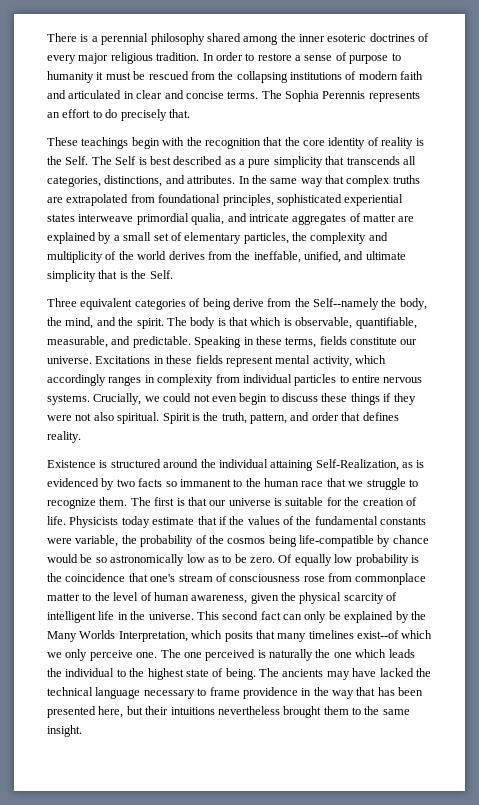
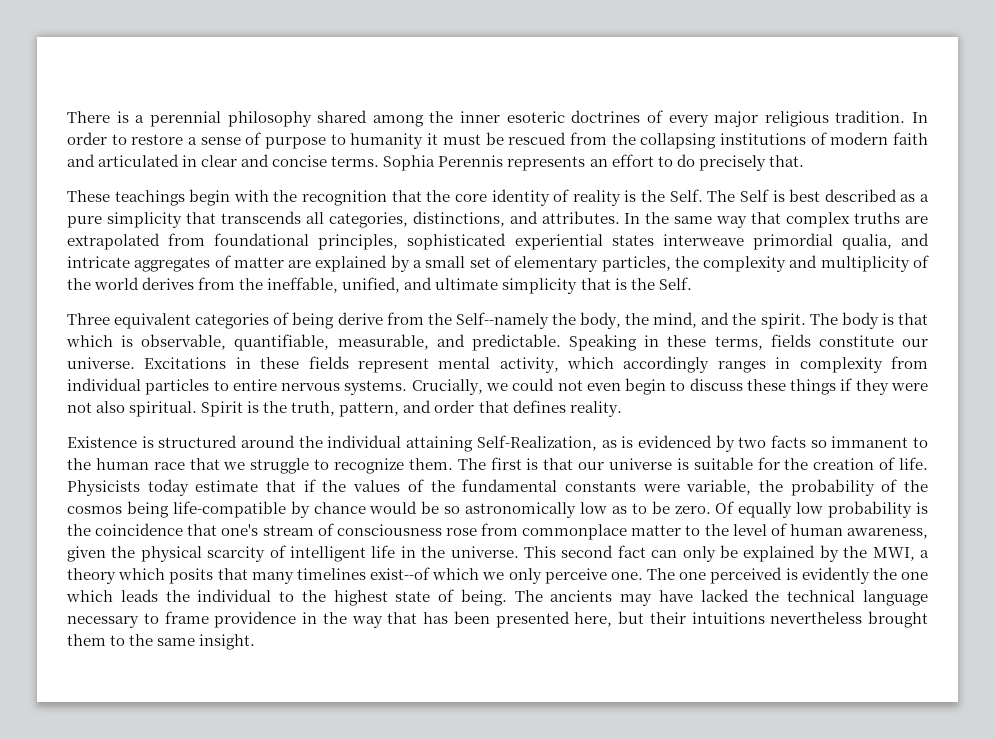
[261,90,282,99] The -> (380, 161) none
[47,630,188,642] Many Worlds Interpretation, -> [872,547,929,561] [67,568,116,584] MWI, a theory
[269,649,313,661] naturally -> [801,567,870,584] evidently

